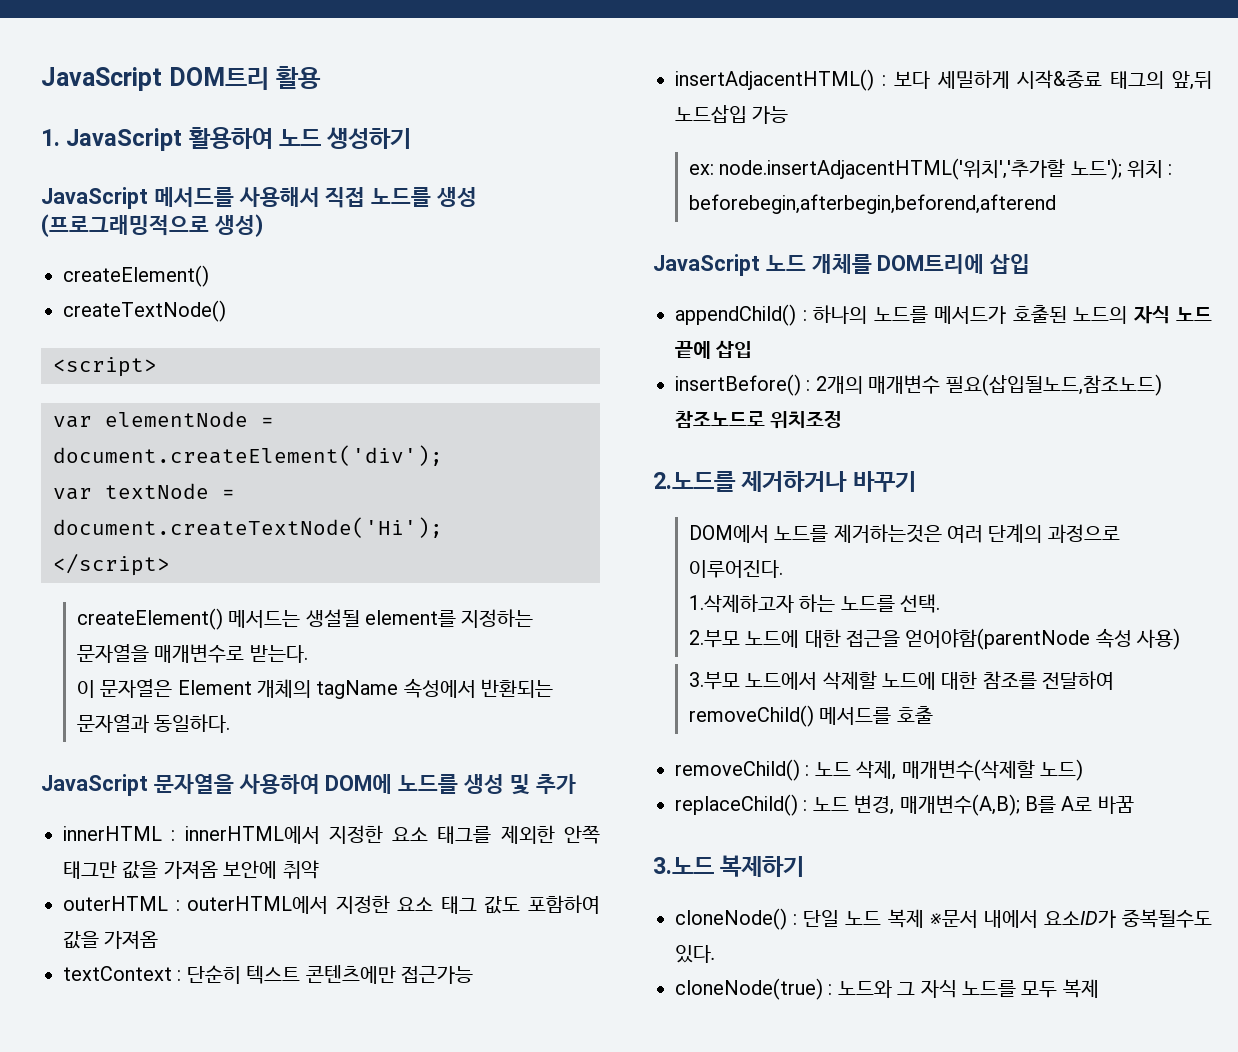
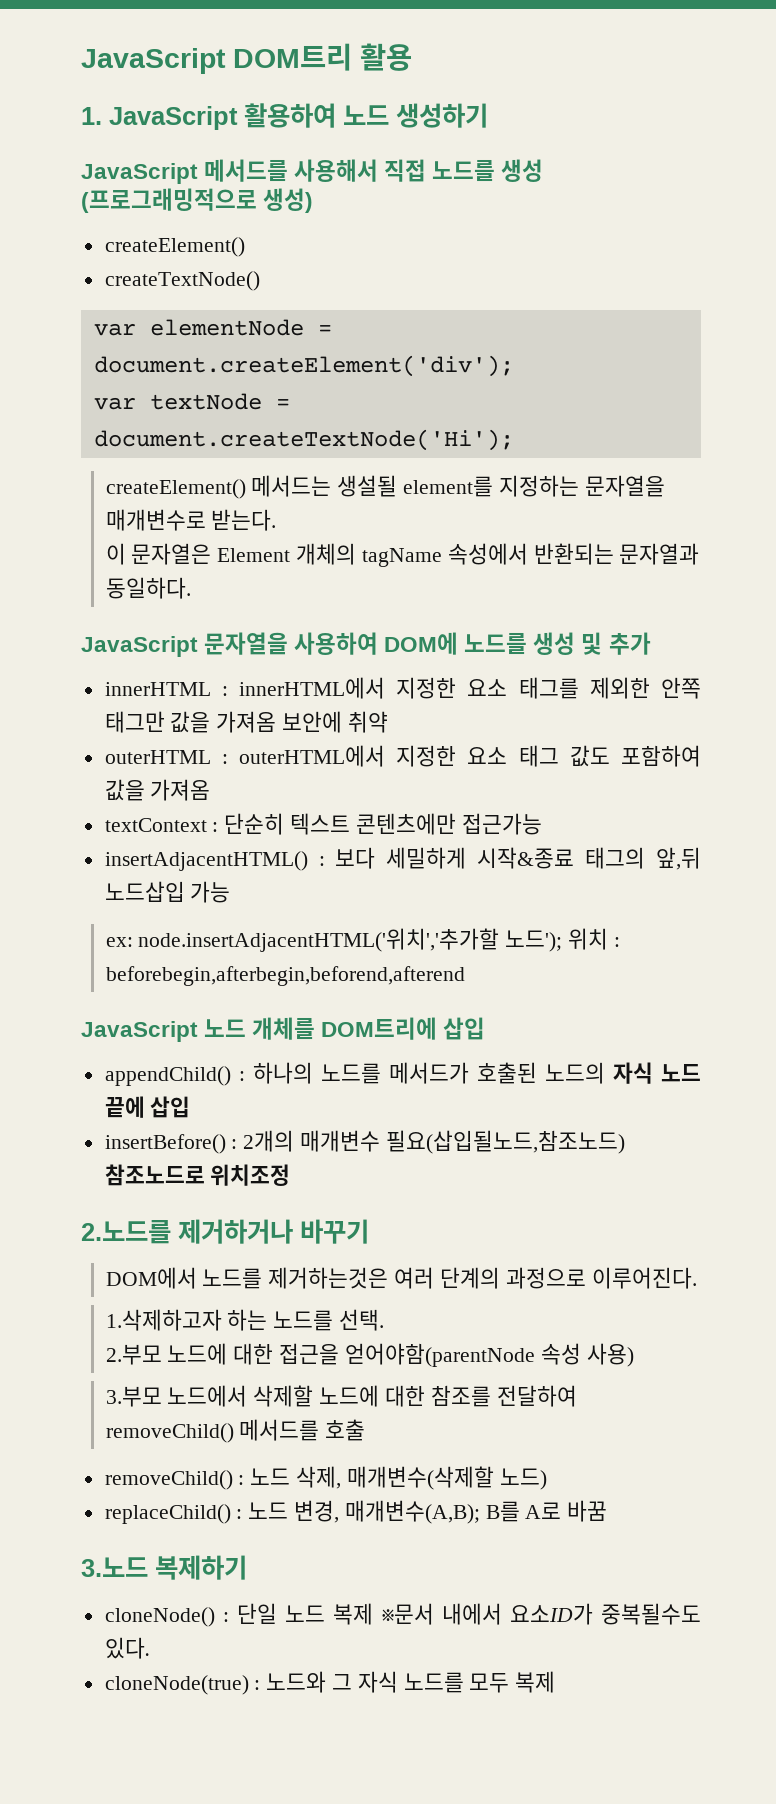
[53,357,157,377] // <script> -> (260, 281) none
[53,553,170,576] // </script> -> (514, 440) none

